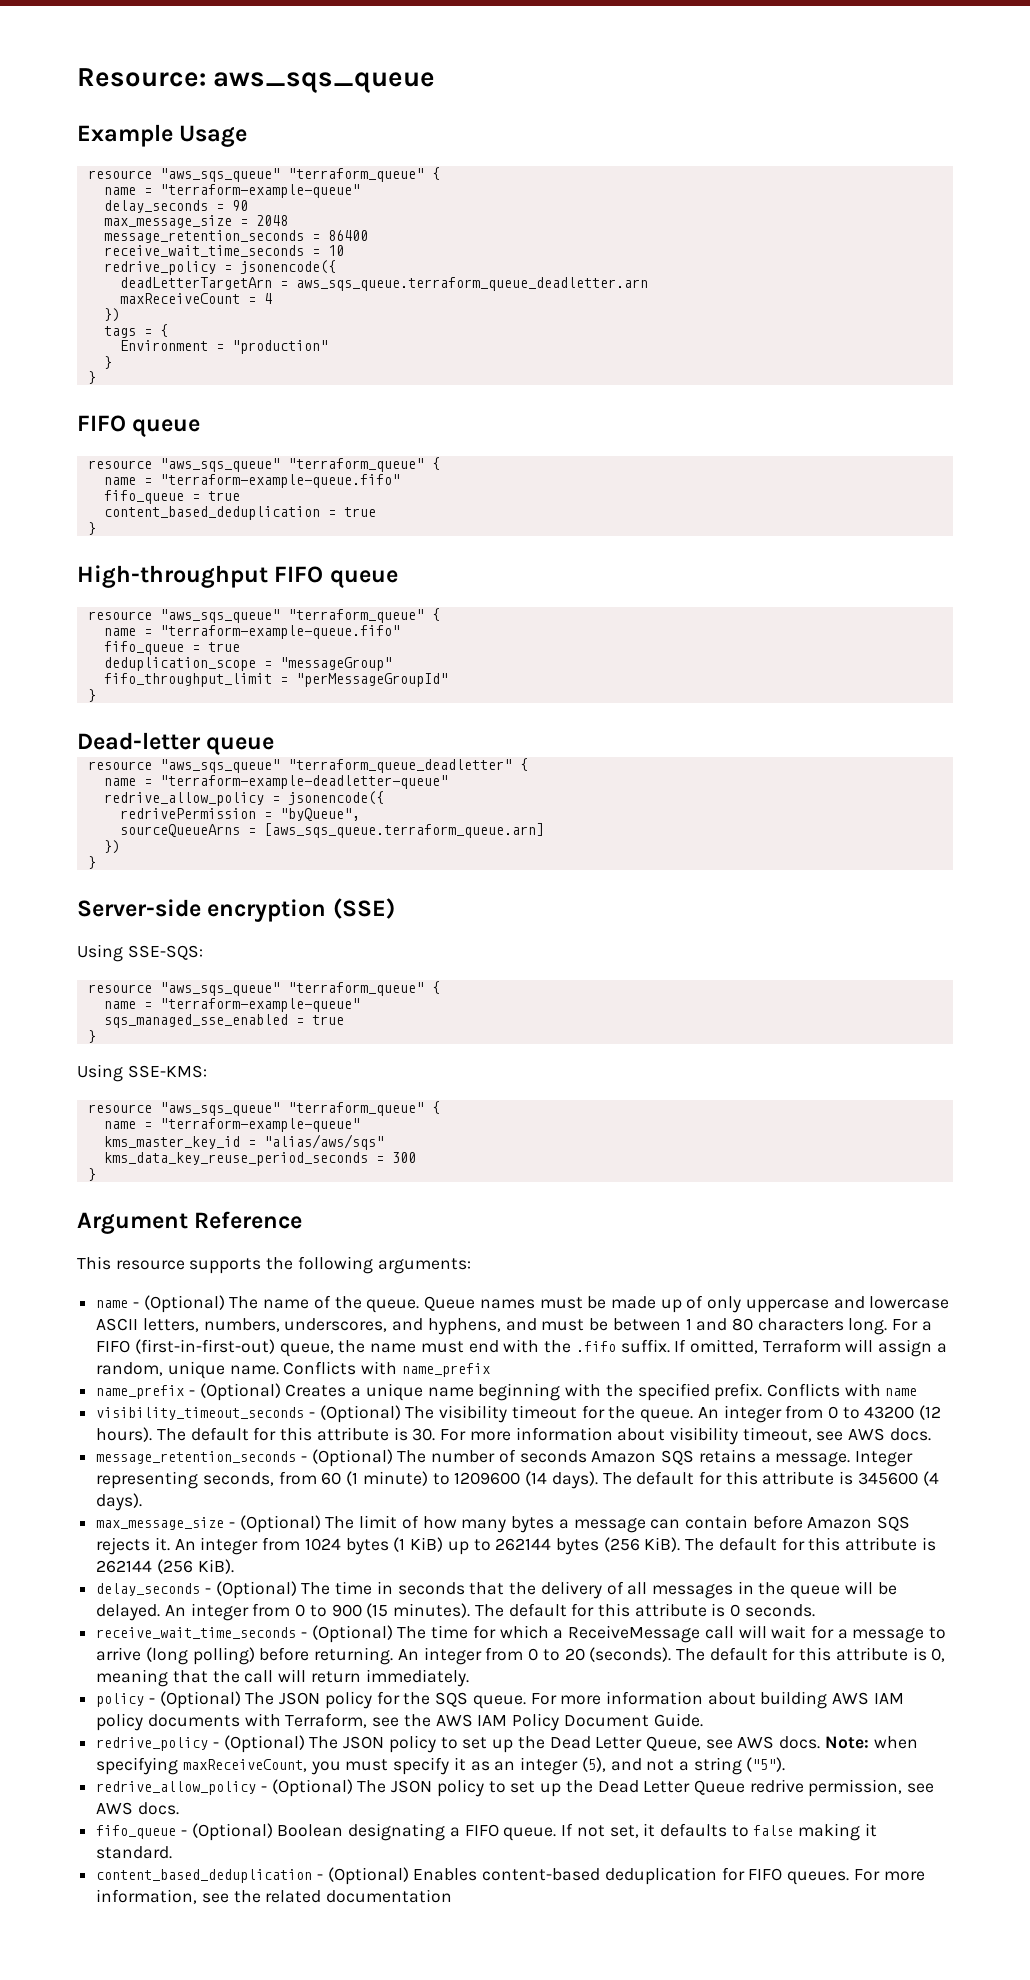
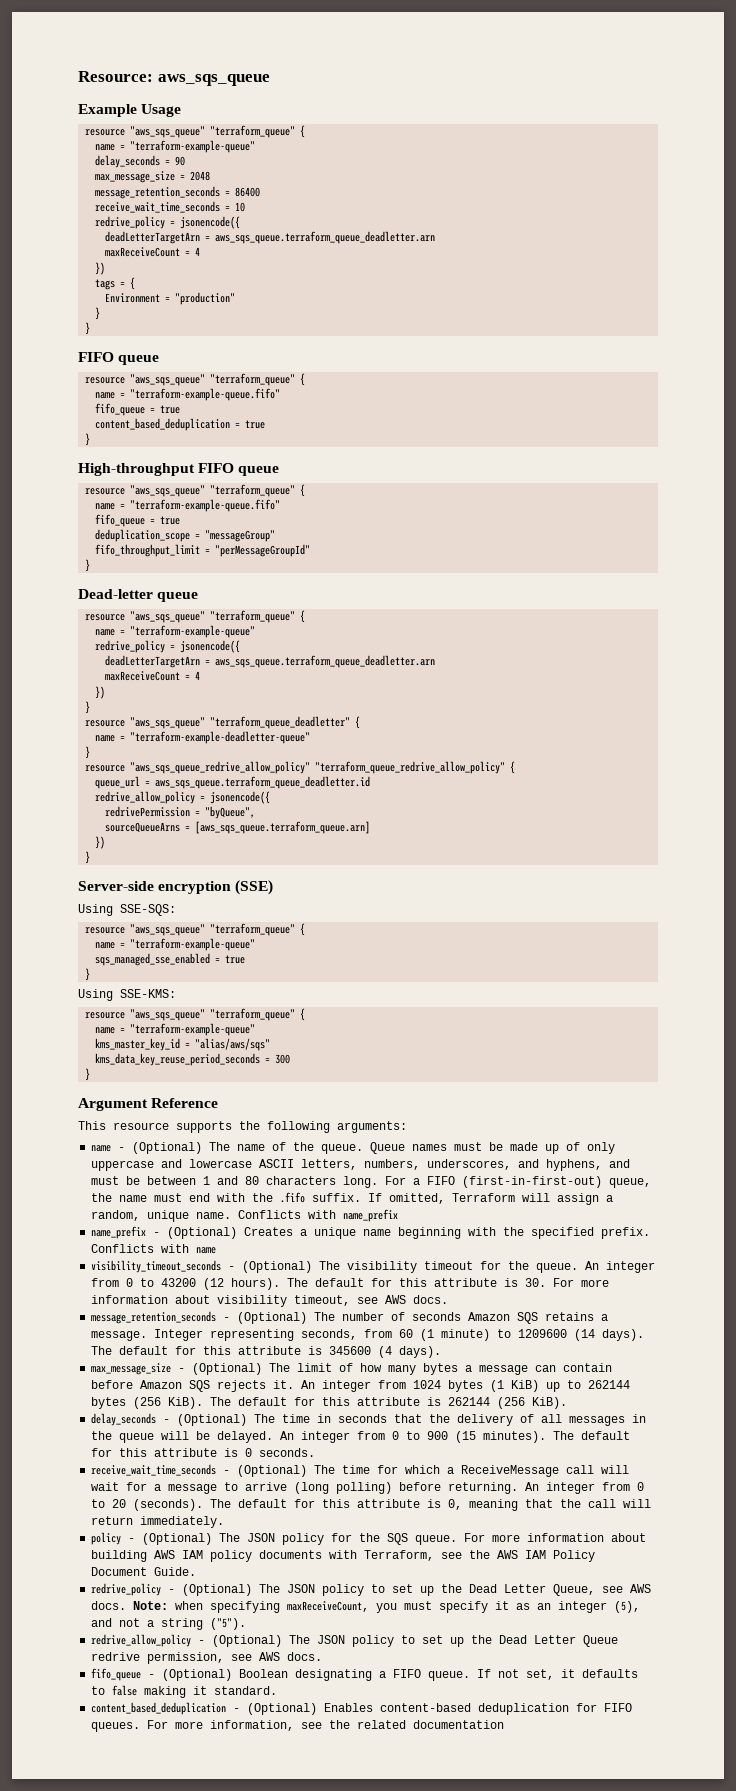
(275, 746) none -> [85,610,306,623] [95,625,256,638] [95,640,241,653] [105,655,436,668] [105,671,201,681] [95,686,106,699] [85,701,91,714] // resource "aws_sqs_queue" "terraform_queue" { // name = "terraform-example-queue" // redrive_policy = jsonencode({ // deadLetterTargetArn = aws_sqs_queue.terraform_queue_deadletter.arn // maxReceiveCount = 4 // }) // }
(448, 782) none -> [85,746,91,759] [85,761,516,774] [95,776,371,789] // } // resource "aws_sqs_queue_redrive_allow_policy" "terraform_queue_redrive_allow_policy" { // queue_url = aws_sqs_queue.terraform_queue_deadletter.id

